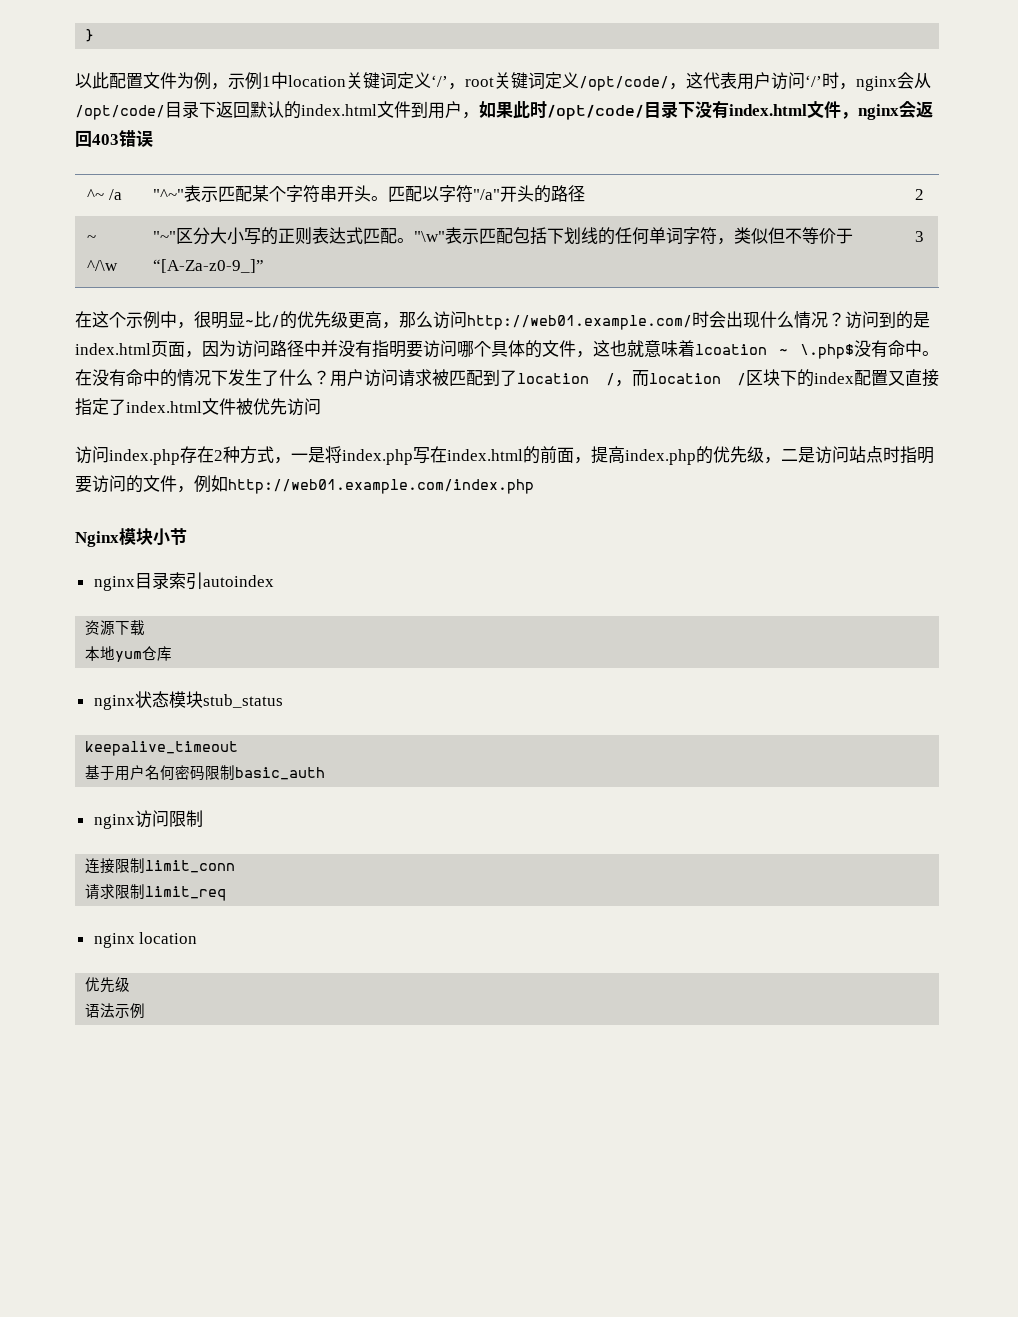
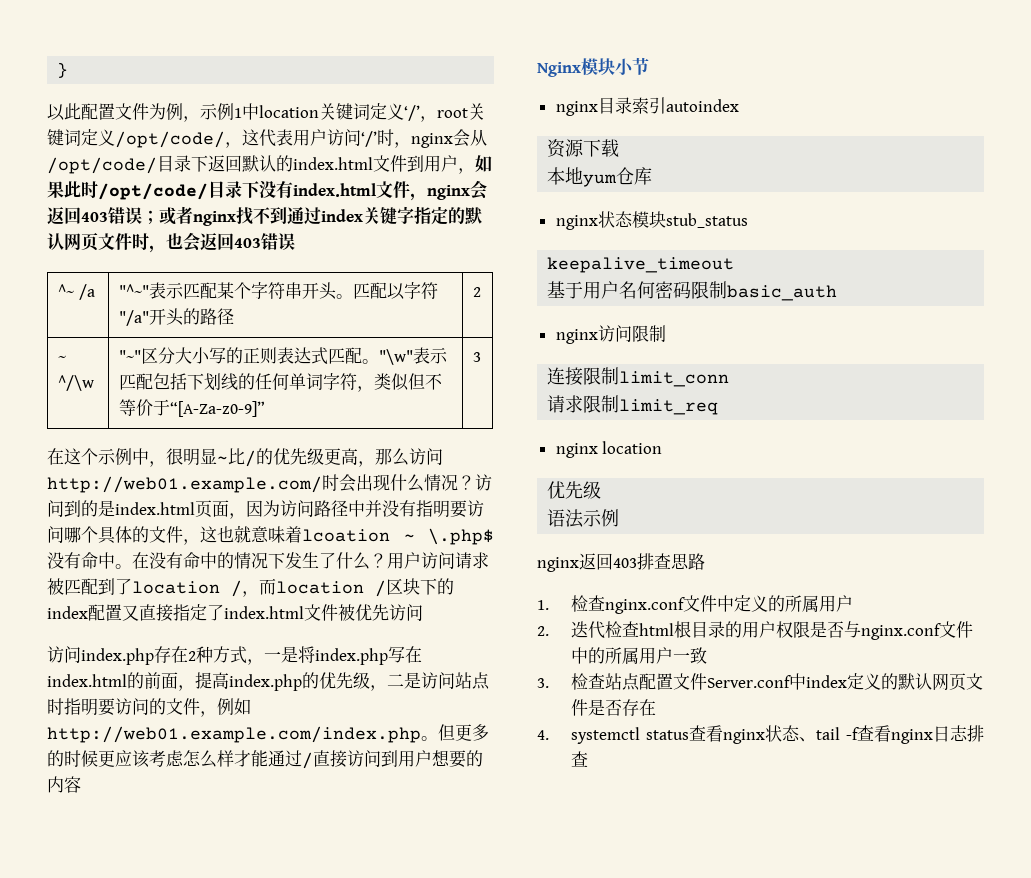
(153, 138) none -> [142,206,483,226] [47,232,295,253] ；或者nginx找不到通过index关键字指定的默认网页文件时，也会返回403错误
[153,259,265,273] “[A-Za-z0-9_]” -> [169,401,265,417] “[A-Za-z0-9]”
(534, 486) none -> [421,724,489,741] [47,750,483,769] [47,776,81,793] 。但更多的时候更应该考虑怎么样才能通过/直接访问到用户想要的内容
(146, 1011) none -> [537,553,705,572] [537,595,853,614] [537,621,973,640] [570,647,707,664] [537,673,983,691] [570,699,656,716] [537,725,984,744] [570,751,588,767] // nginx返回403排查思路 // 1.检查nginx.conf文件中定义的所属用户 // 2.迭代检查html根目录的用户权限是否与nginx.conf文件中的所属用户一致 // 3.检查站点配置文件Server.conf中index定义的默认网页文件是否存在 // 4. systemctl status查看nginx状态、tail -f查看nginx日志排查

